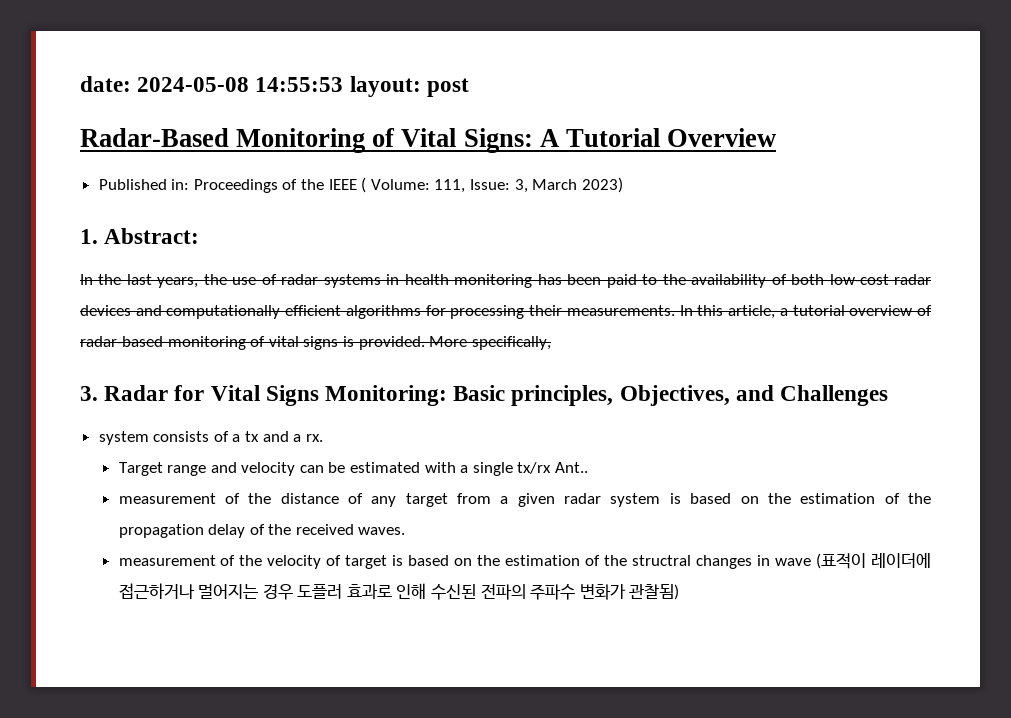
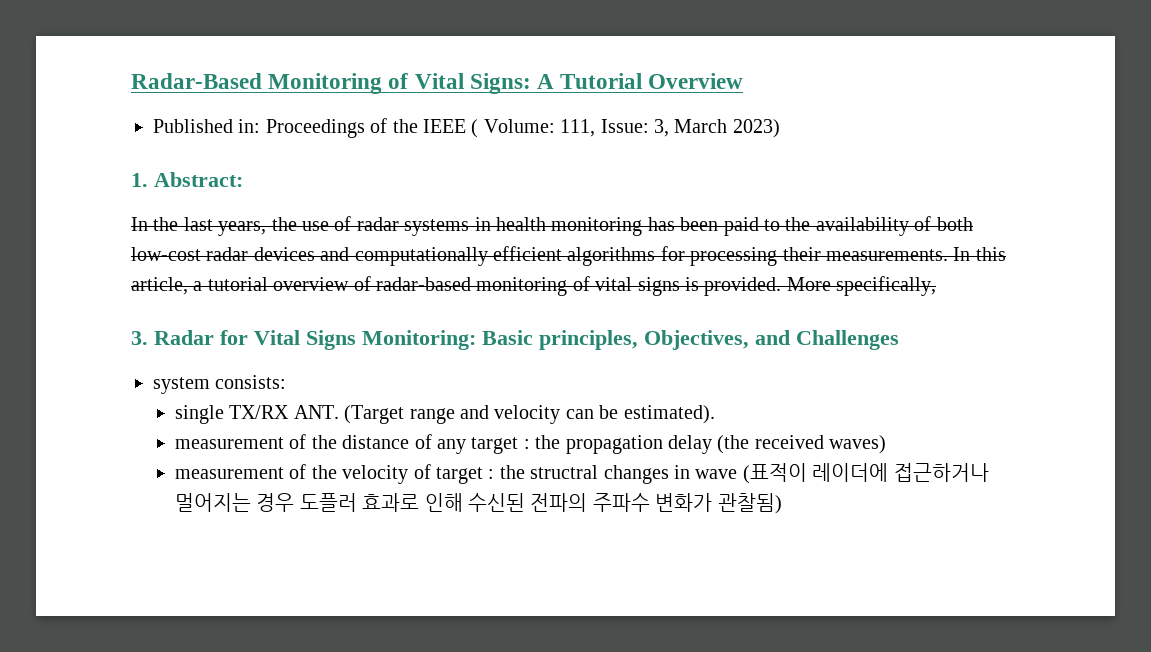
[80,76,469,97] date: 2024-05-08 14:55:53 layout: post // -> (131, 81) none
[153,431,323,442] [118,462,163,476] consists of a tx and a rx. // Target -> [215,375,287,389] [175,405,405,424] consists: // single TX/RX ANT. (Target
[350,462,588,476] estimated with a single tx/rx Ant.. -> [623,405,715,424] estimated).
[457,493,931,507] [118,524,406,538] from a given radar system is based on the estimation of the propagation delay of the received waves. -> [523,435,887,454] : the propagation delay (the received waves)
[392,555,601,566] is based on the estimation of -> [488,469,495,479] :

